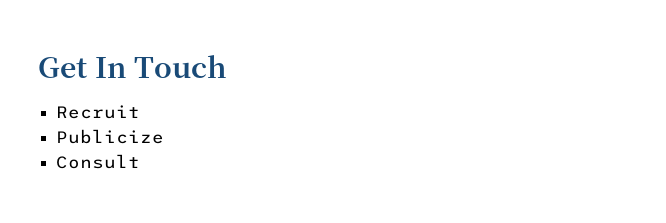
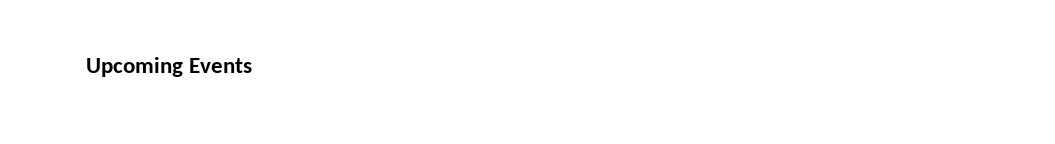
[38,55,228,78] [56,105,141,119] [56,129,165,144] [56,154,141,169] Get In Touch // Recruit // Publicize // Consult -> [86,57,253,77] Upcoming Events

